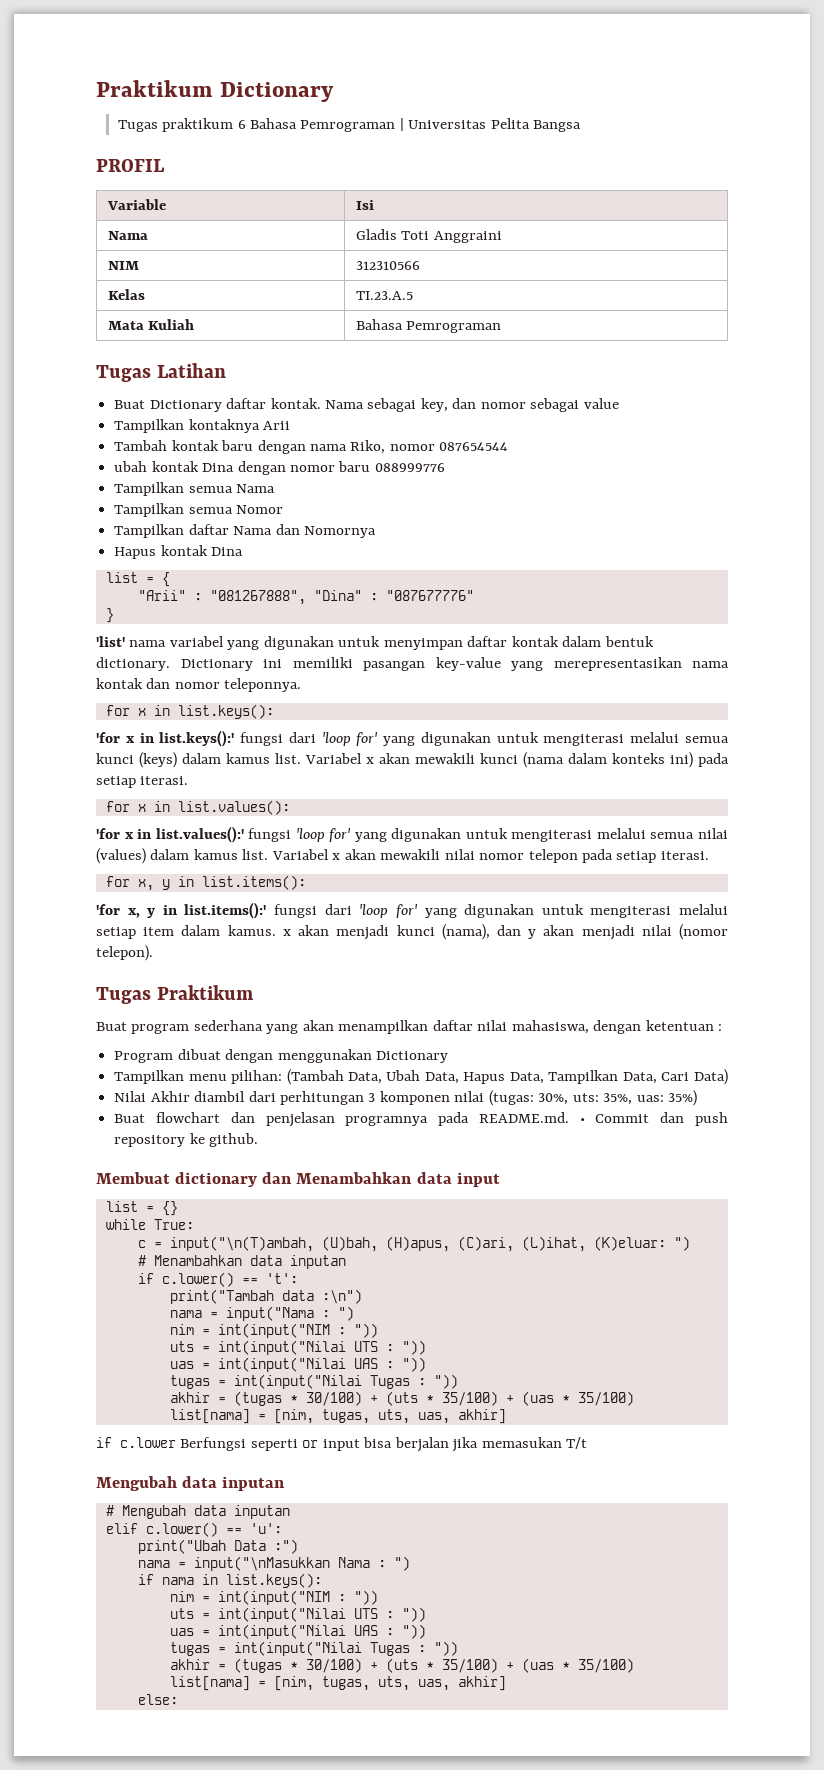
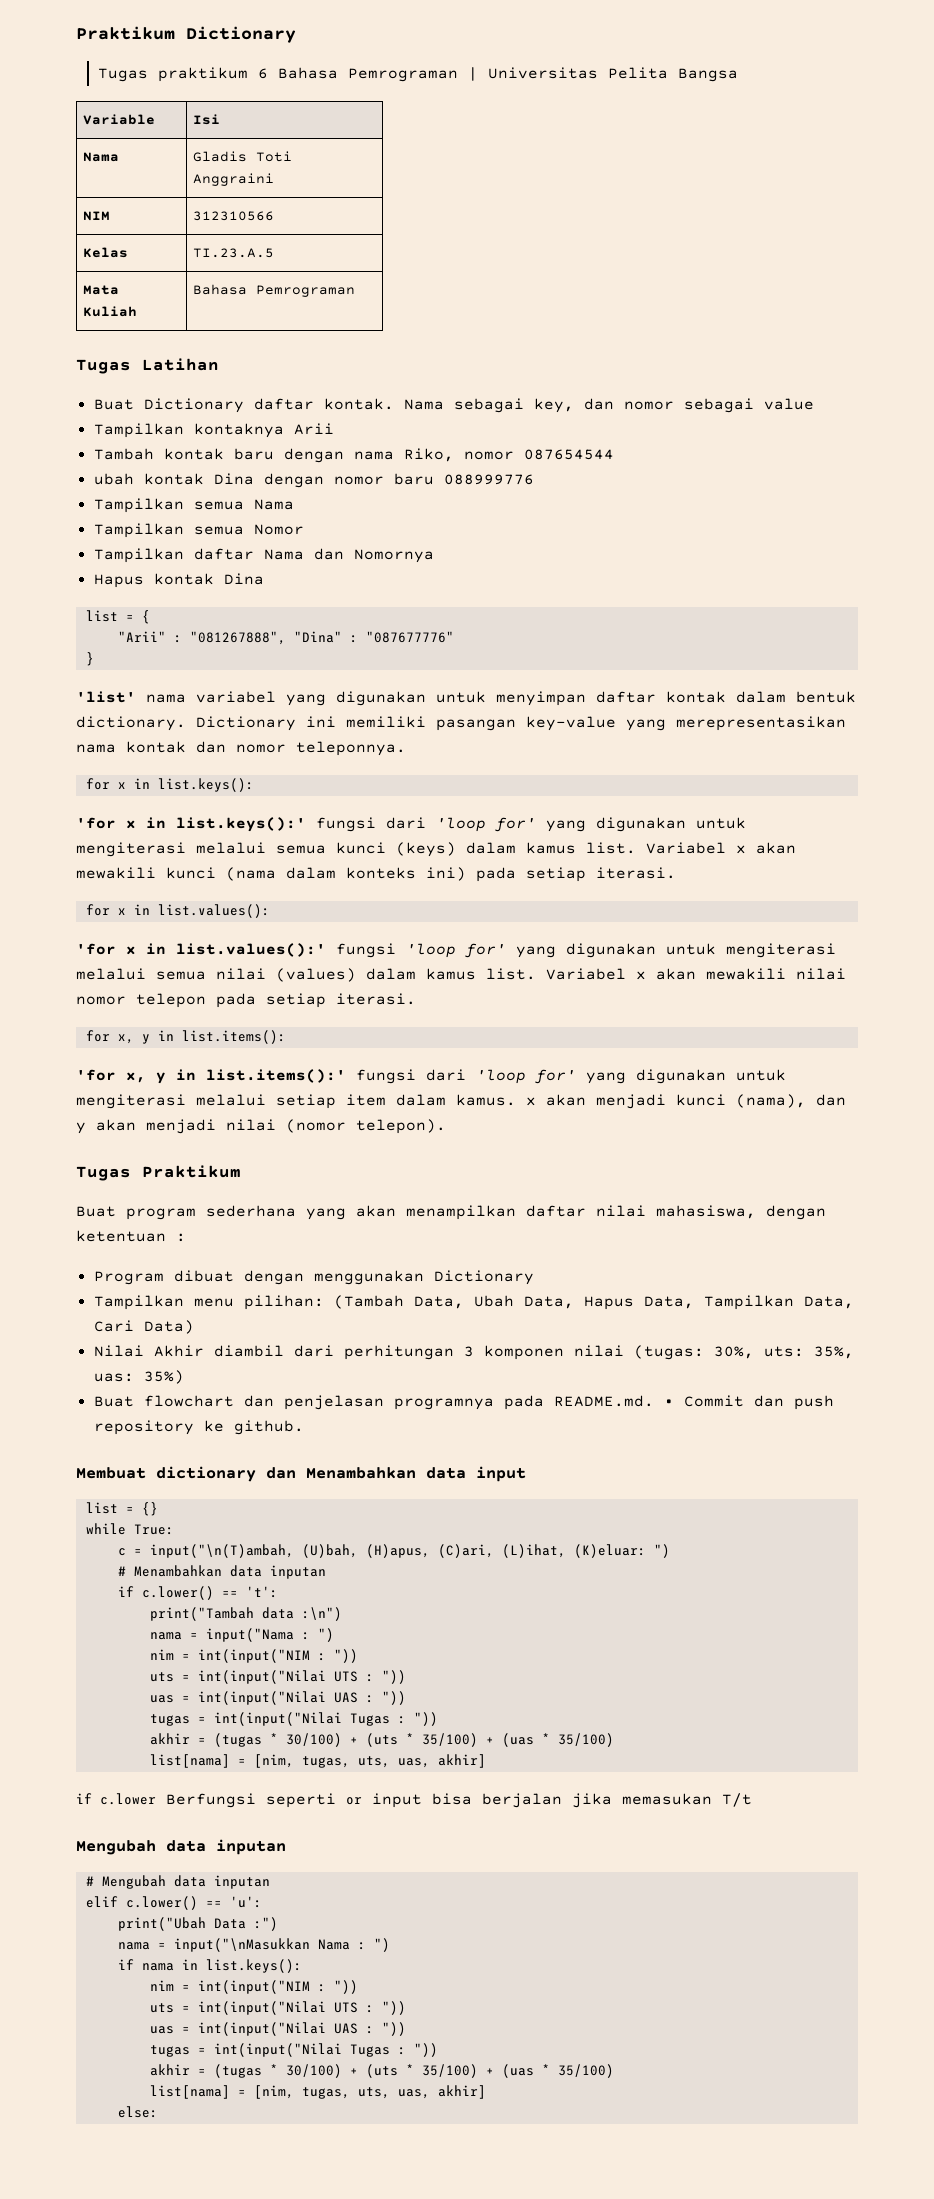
[96,159,164,172] // PROFIL -> (739, 75) none

